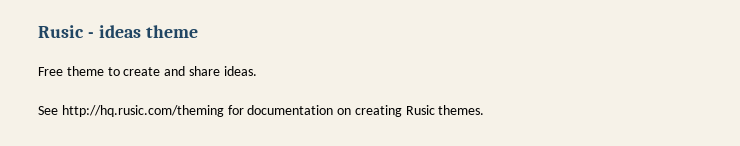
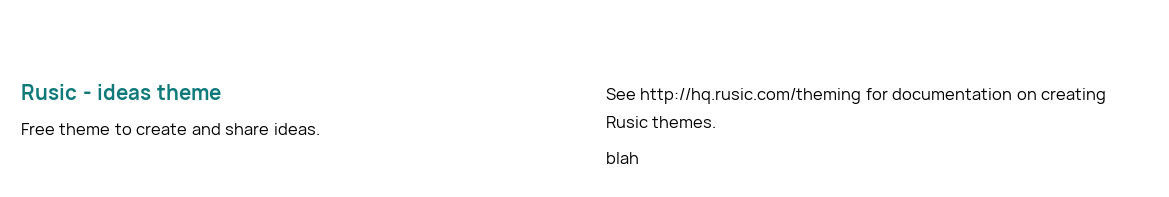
(485, 110) none -> [606,152,639,164] // blah

